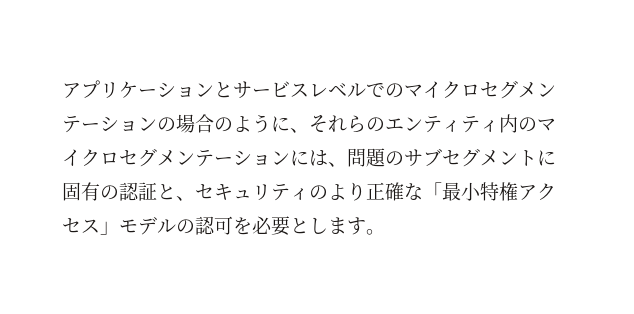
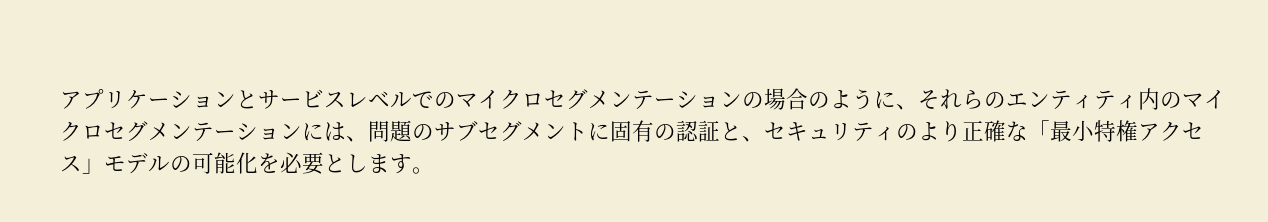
[195,216,233,235] 認可 -> [192,152,258,174] 可能化

